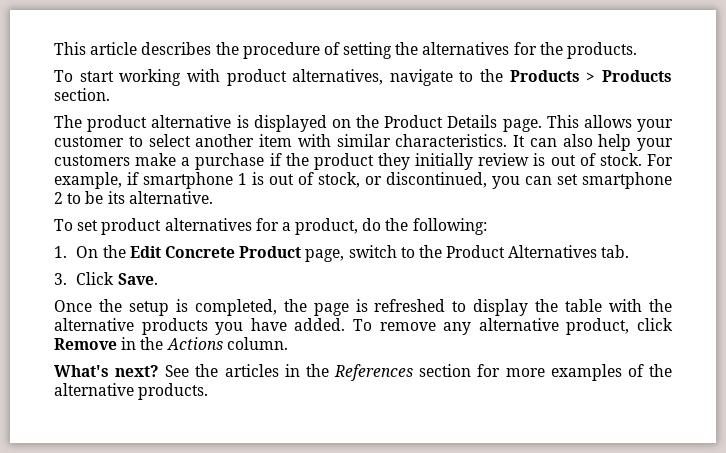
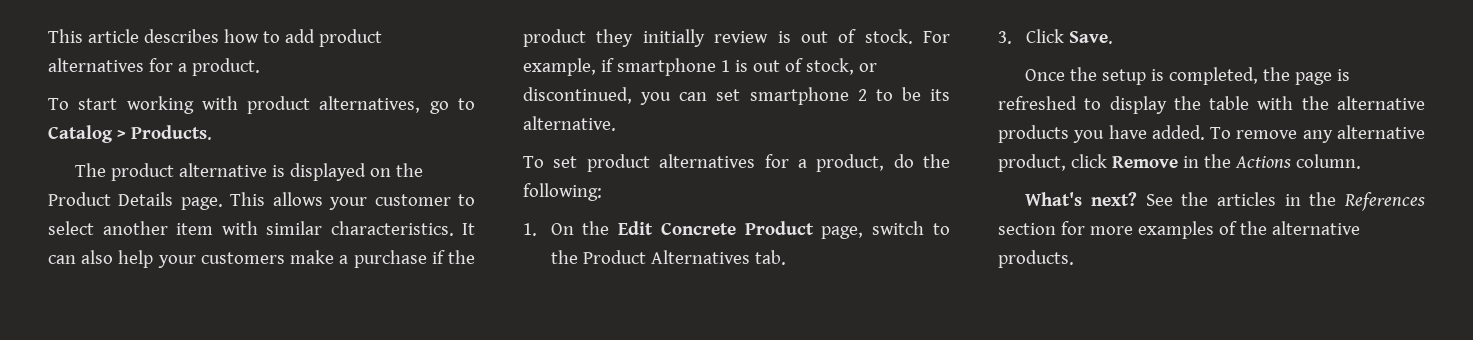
[215,42,638,59] the procedure of setting the alternatives for the products. -> [223,29,382,47] [48,58,260,76] how to add product alternatives for a product.
[389,69,672,86] [54,88,110,101] navigate to the Products > Products section. -> [429,98,475,114] [48,125,212,143] go to Catalog > Products.

